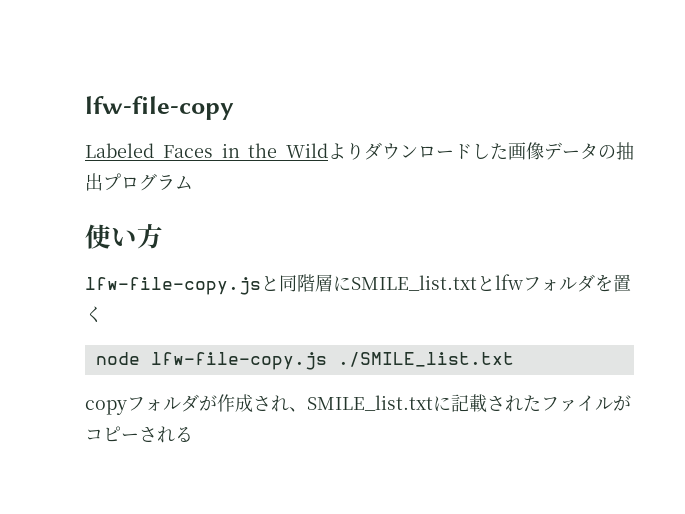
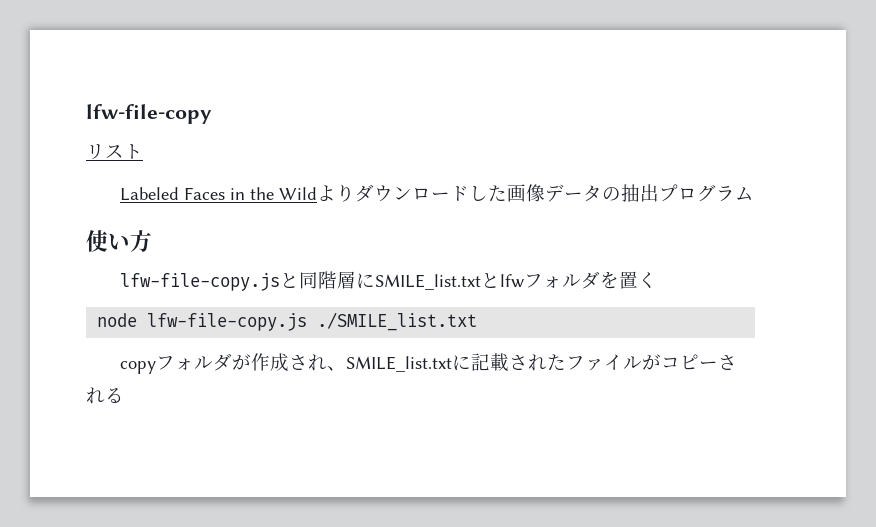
(234, 108) none -> [86,144,143,159] // リスト

